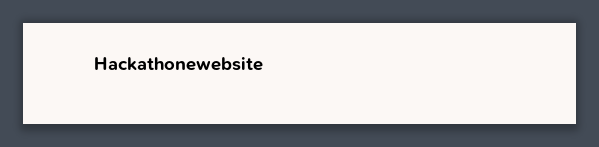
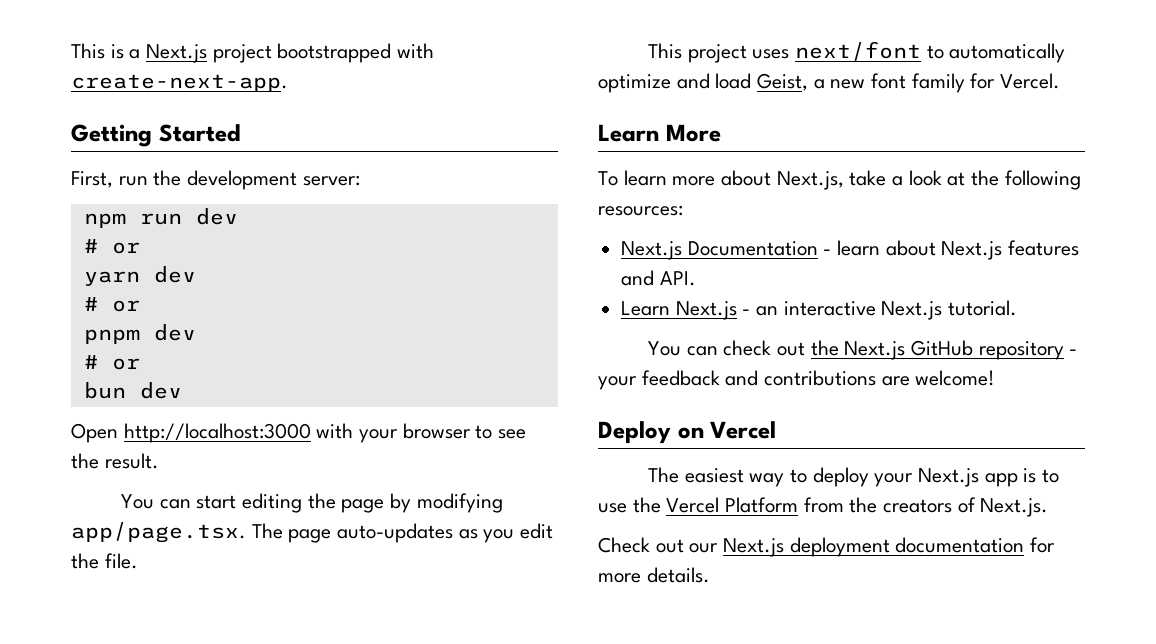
[94,57,263,71] Hackathonewebsite -> [71,43,435,63] [71,74,288,92] [71,124,241,147] [71,170,360,190] [83,208,238,228] [83,239,140,254] [83,266,196,286] [83,297,140,312] [83,324,196,344] [83,355,140,370] [83,382,182,399] [71,423,527,443] [71,453,159,469] [121,493,503,513] [71,522,554,543] [71,553,138,569] [648,41,1066,63] [598,73,1061,93] [598,124,721,142] [598,170,1081,190] [598,205,683,216] [621,240,1080,260] [621,270,696,286] [621,300,1018,320] [648,340,1078,360] [598,370,996,390] [598,421,777,444] [648,467,1060,487] [598,497,1049,517] [598,537,1056,557] [598,567,710,583] This is a Next.js project bootstrapped with create-next-app. // Getting Started // First, run the development server: // npm run dev // # or // yarn dev // # or // pnpm dev // # or // bun dev // Open http://localhost:3000 with your browser to see the result. // You can start editing the page by modifying app/page.tsx. The page auto-updates as you edit the file. // This project uses next/font to automatically optimize and load Geist, a new font family for Vercel. // Learn More // To learn more about Next.js, take a look at the following resources: // Next.js Documentation - learn about Next.js features and API. // Learn Next.js - an interactive Next.js tutorial. // You can check out the Next.js GitHub repository - your feedback and contributions are welcome! // Deploy on Vercel // The easiest way to deploy your Next.js app is to use the Vercel Platform from the creators of Next.js. // Check out our Next.js deployment documentation for more details.

